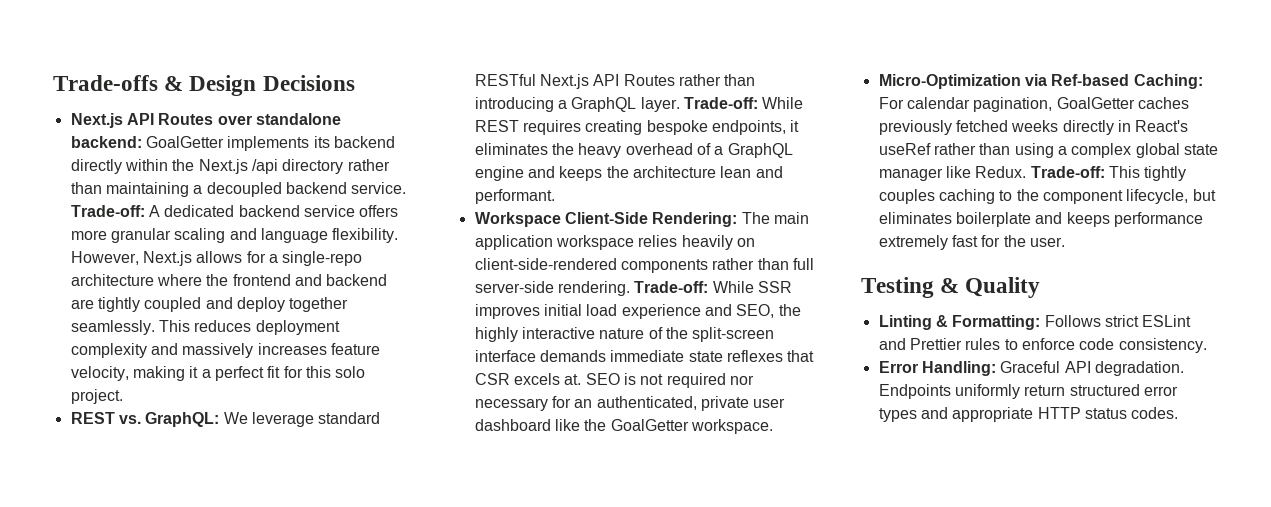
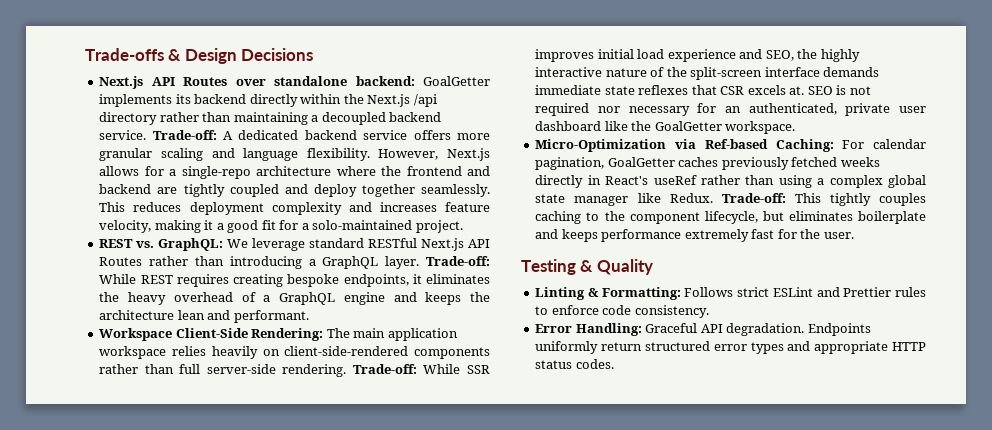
[182,343,254,358] massively -> (372, 207) none
[214,366,264,381] perfect -> [227,220,259,233] good
[305,366,366,378] this solo -> [301,220,413,230] a solo-maintained

